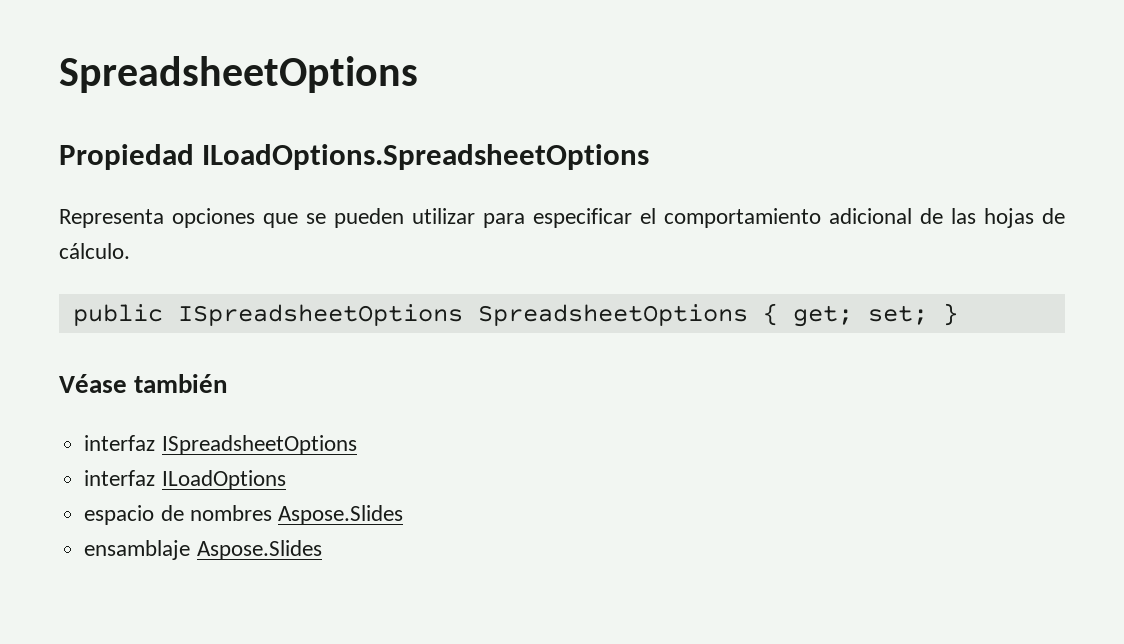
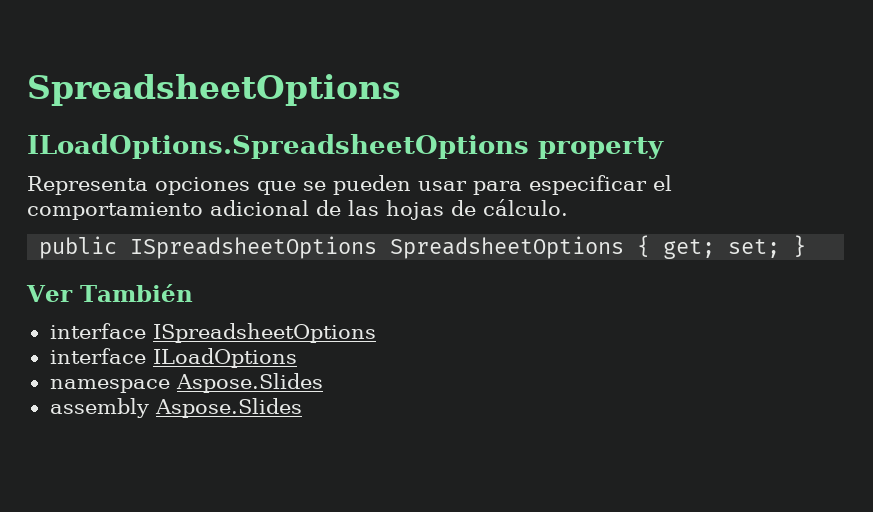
[59,144,194,170] Propiedad -> (401, 90) none
(650, 157) none -> [538,137,664,159] property
[412,208,475,224] utilizar -> [418,181,467,191] usar
[59,374,228,393] [84,435,156,451] Véase también // interfaz -> [26,284,193,302] [49,323,146,339] Ver También // interface
[84,470,156,486] interfaz -> [49,348,146,364] interface
[84,505,272,525] espacio de nombres -> [49,379,170,393] namespace
[84,540,191,560] ensamblaje -> [49,398,149,418] assembly

